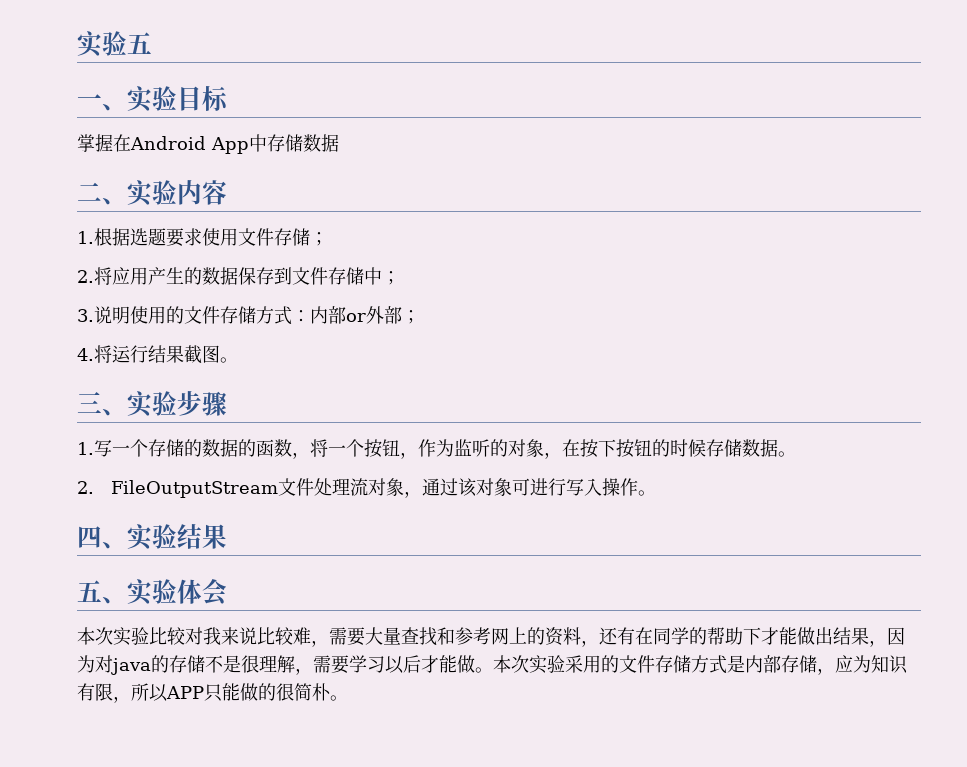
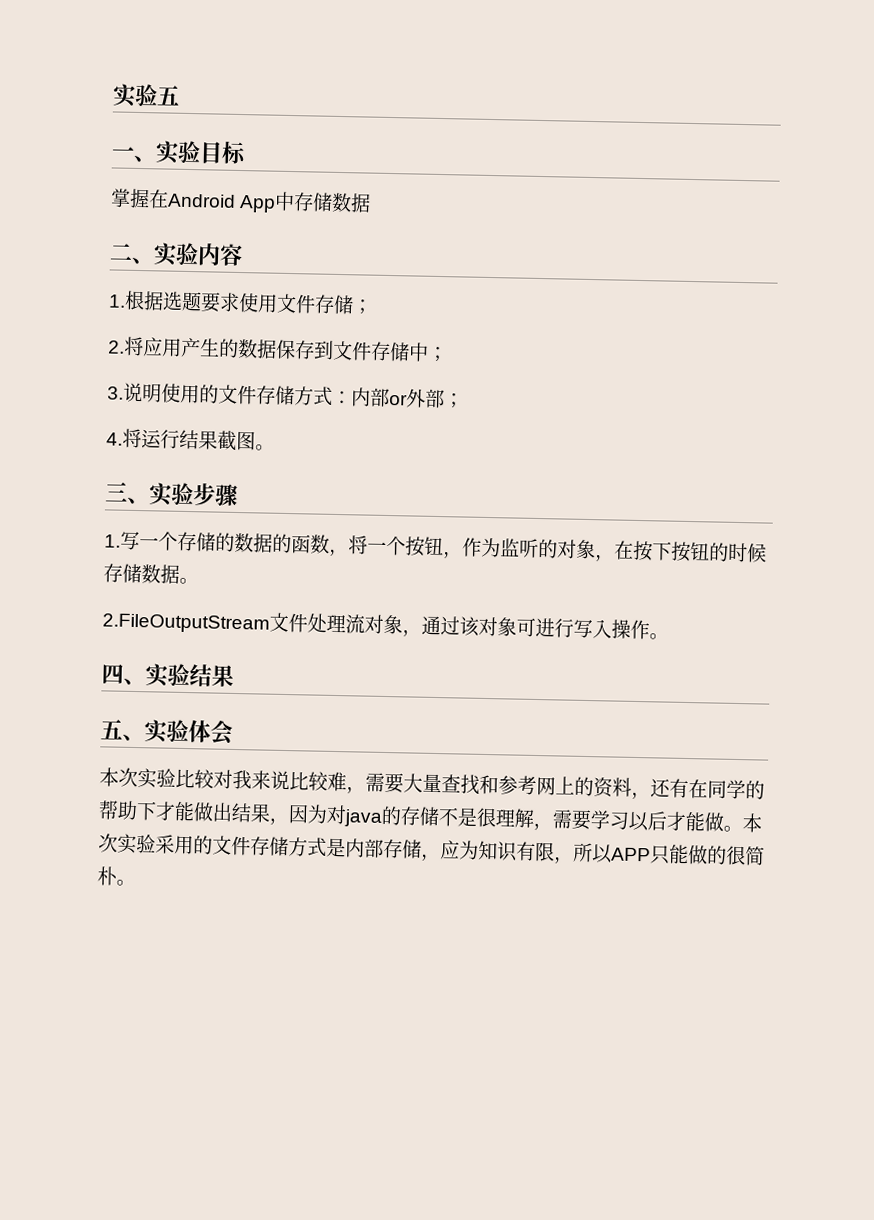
[77,480,278,498] 2. FileOutputStream -> [102,613,270,634] 2.FileOutputStream

